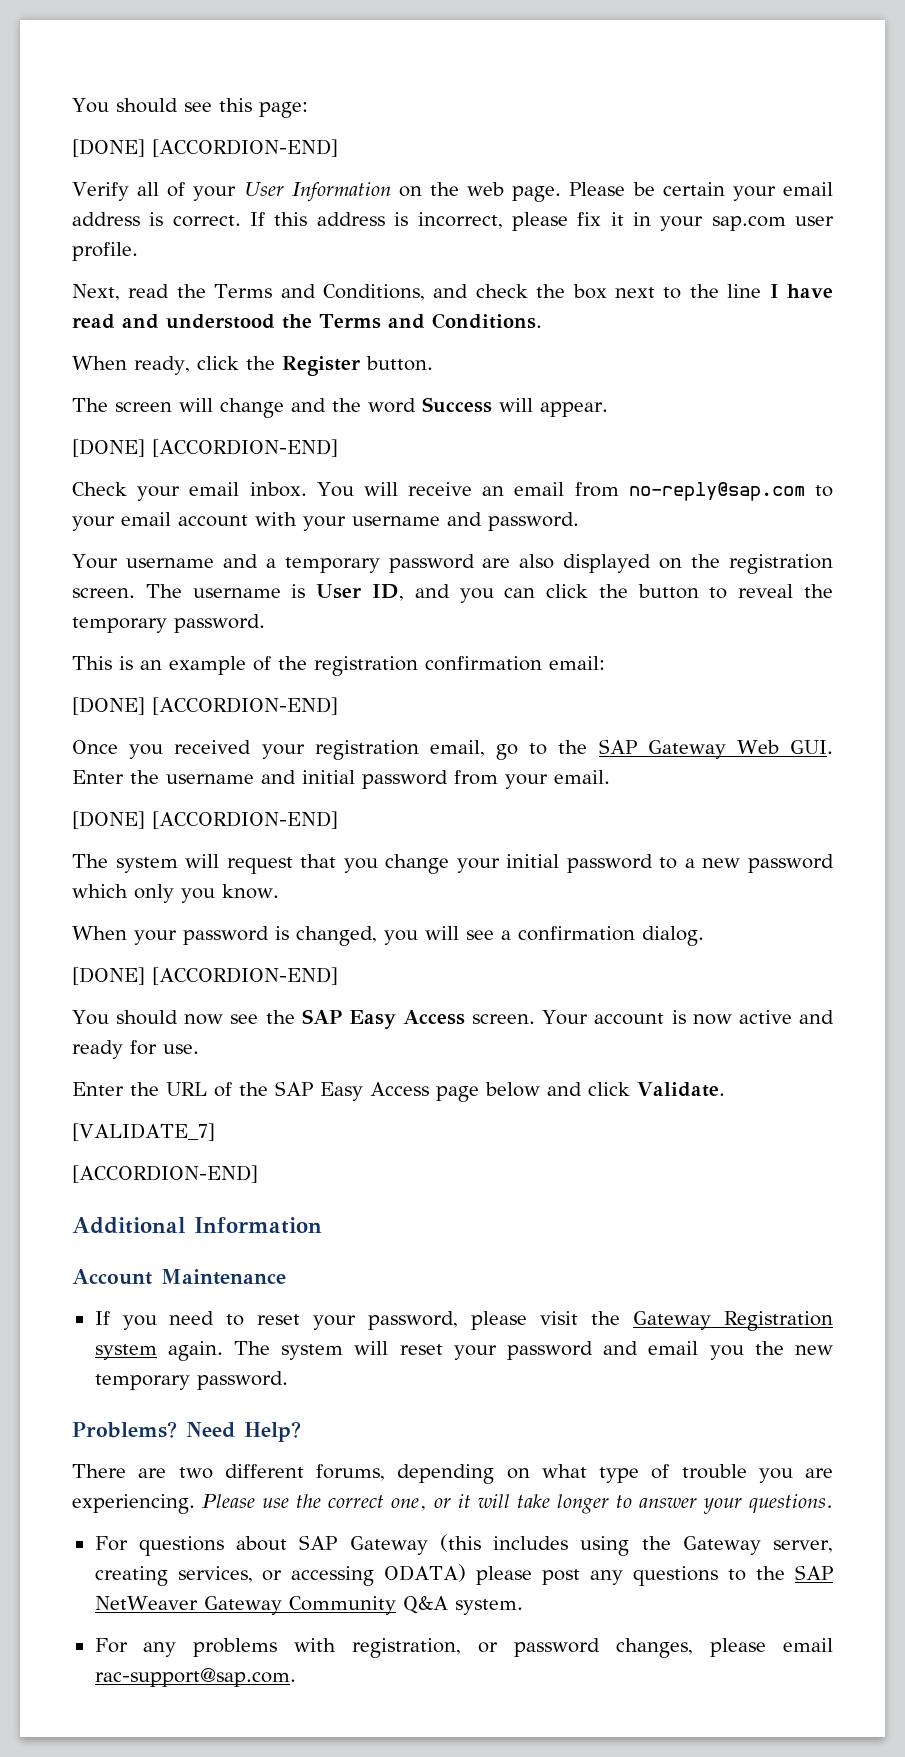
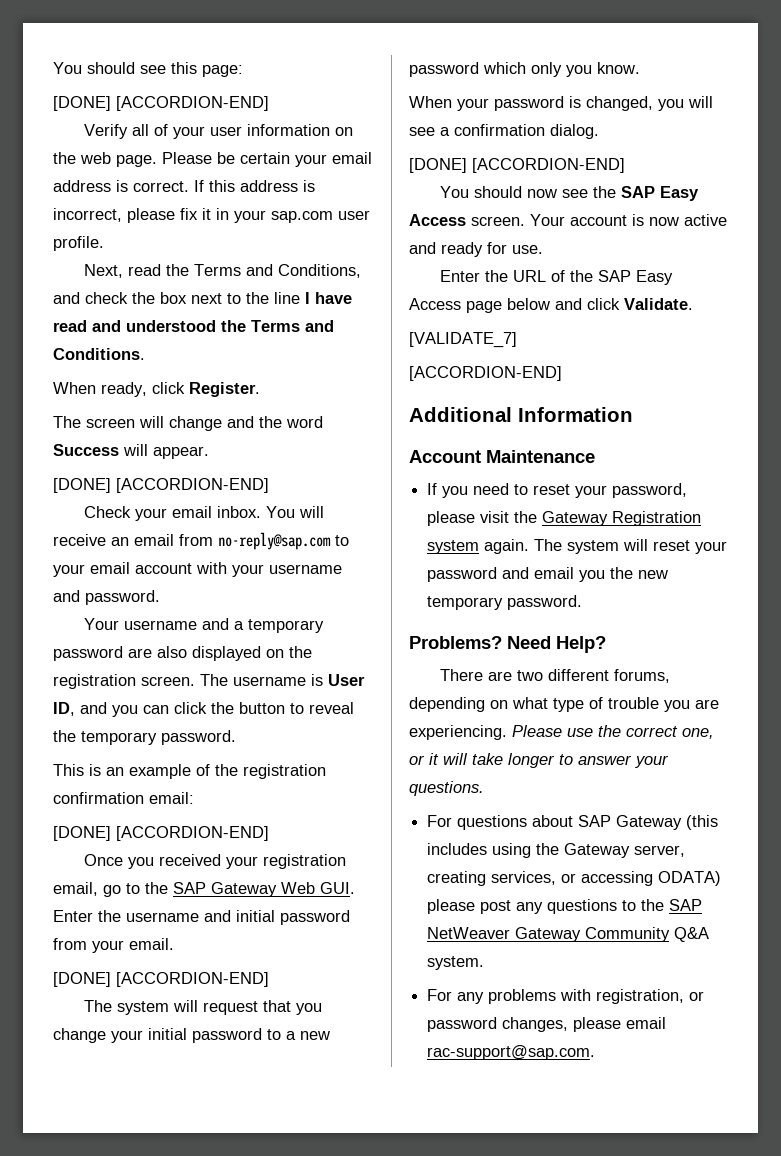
[243,182,391,202] User Information -> [210,124,331,136] user information
[245,356,433,376] the Register button. -> [189,382,260,397] Register.

